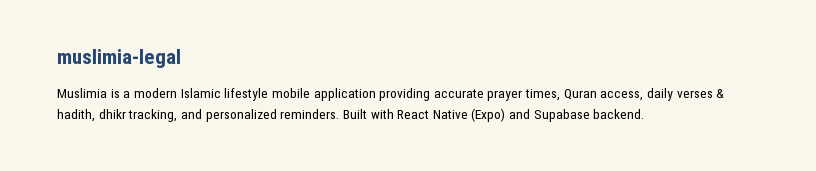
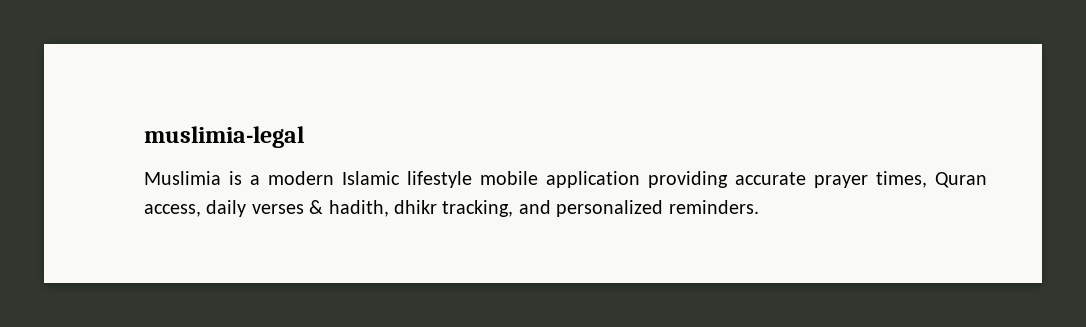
[342,108,645,122] Built with React Native (Expo) and Supabase backend. -> (759, 207) none

